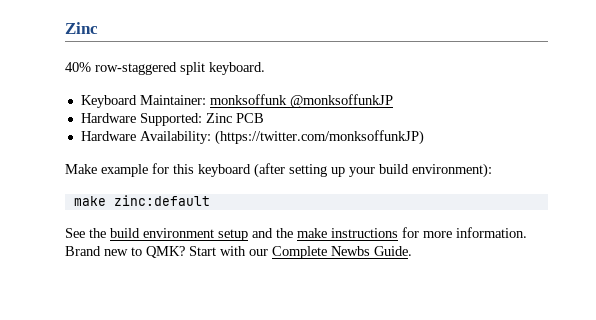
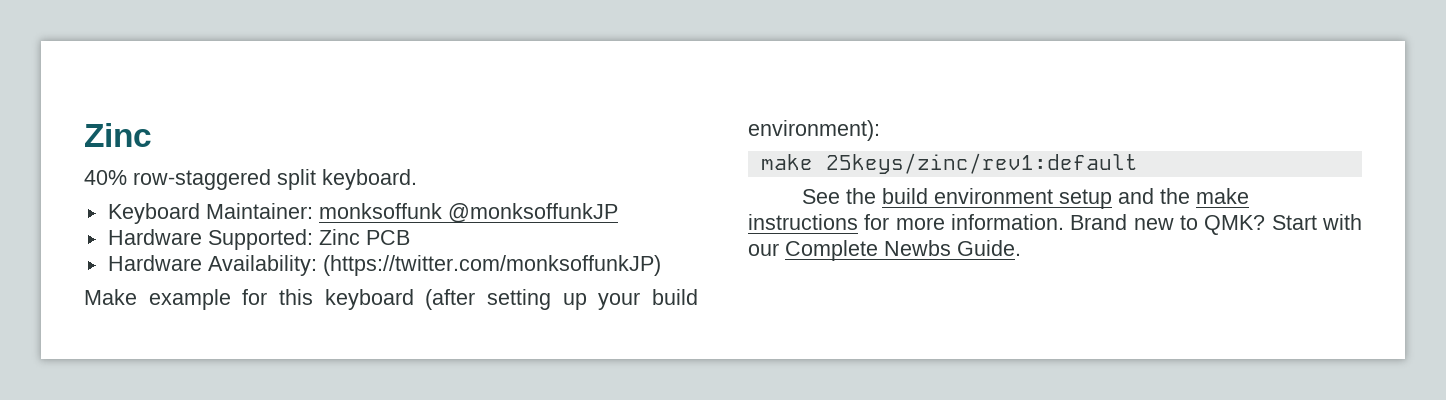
[113,195,210,206] zinc:default -> [825,153,1138,174] 25keys/zinc/rev1:default

